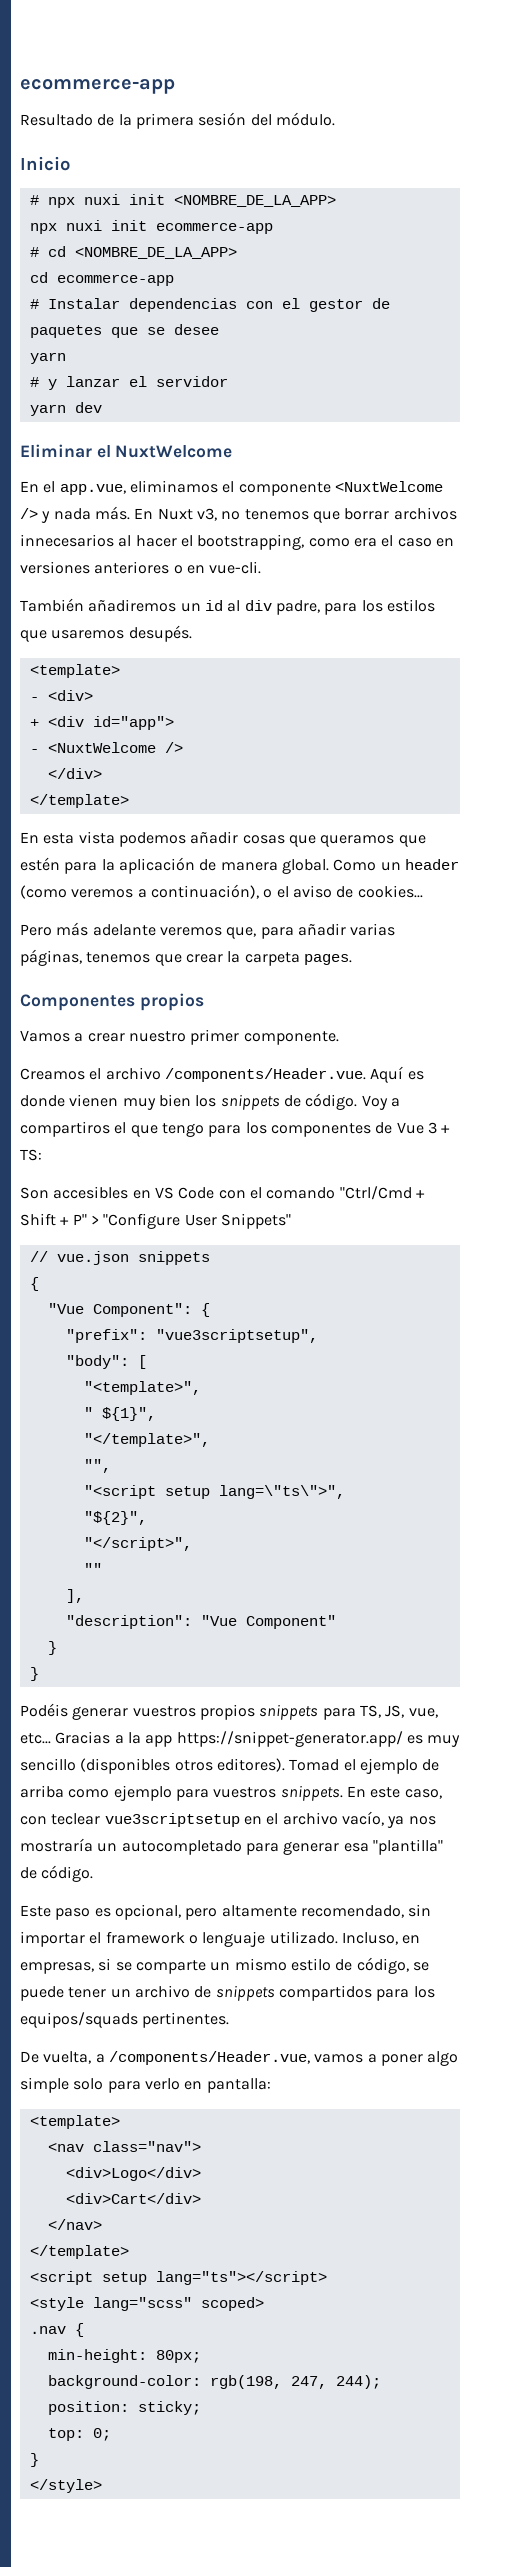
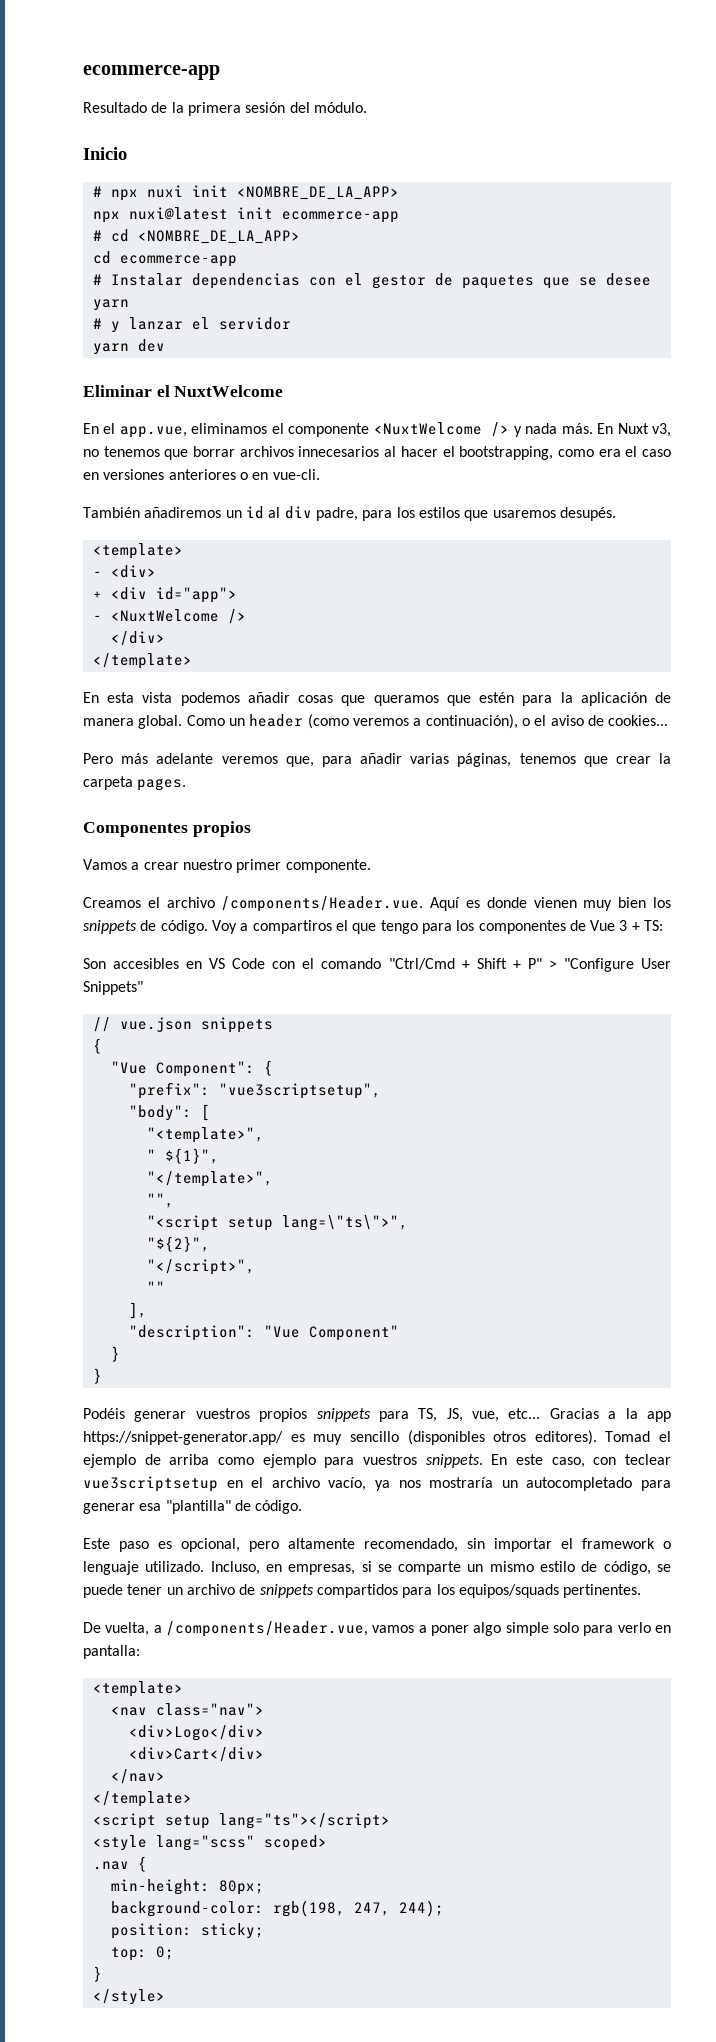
[65,220,102,231] nuxi -> [128,207,228,220] nuxi@latest

